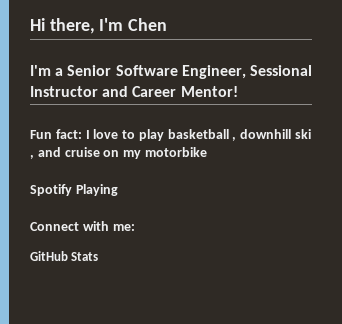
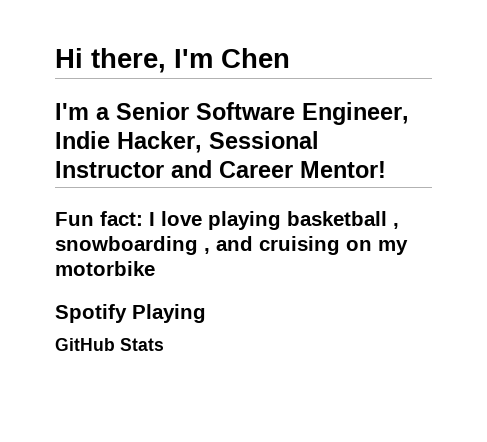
(246, 72) none -> [55,131,202,153] Indie Hacker,
[122,129,312,141] to play basketball , downhill ski -> [208,211,399,230] [55,236,198,255] playing basketball , snowboarding
[64,147,100,157] cruise -> [259,236,340,255] cruising
[30,221,135,231] // Connect with me: -> (206, 313) none

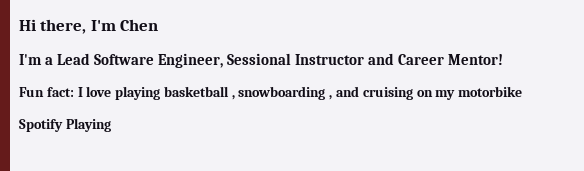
[116,102,189,120] Senior -> [57,53,91,65] Lead
[55,131,202,153] Indie Hacker, -> (224, 60) none
[55,338,164,351] // GitHub Stats -> (111, 125) none

